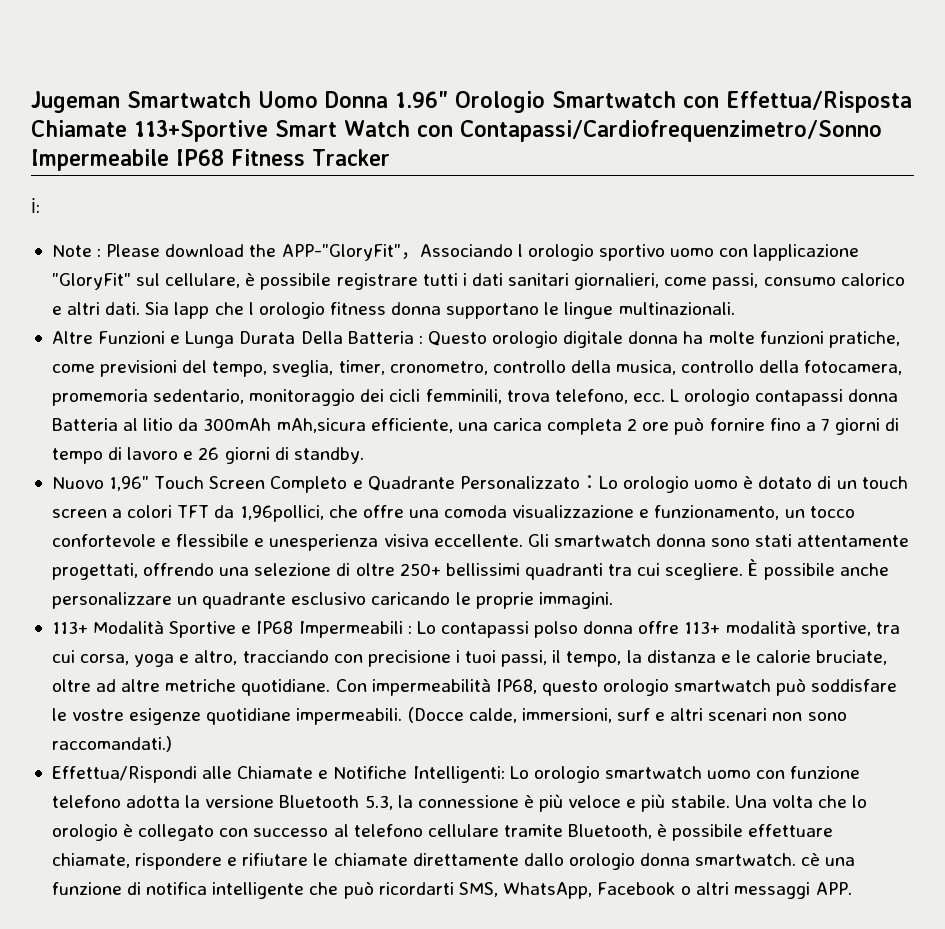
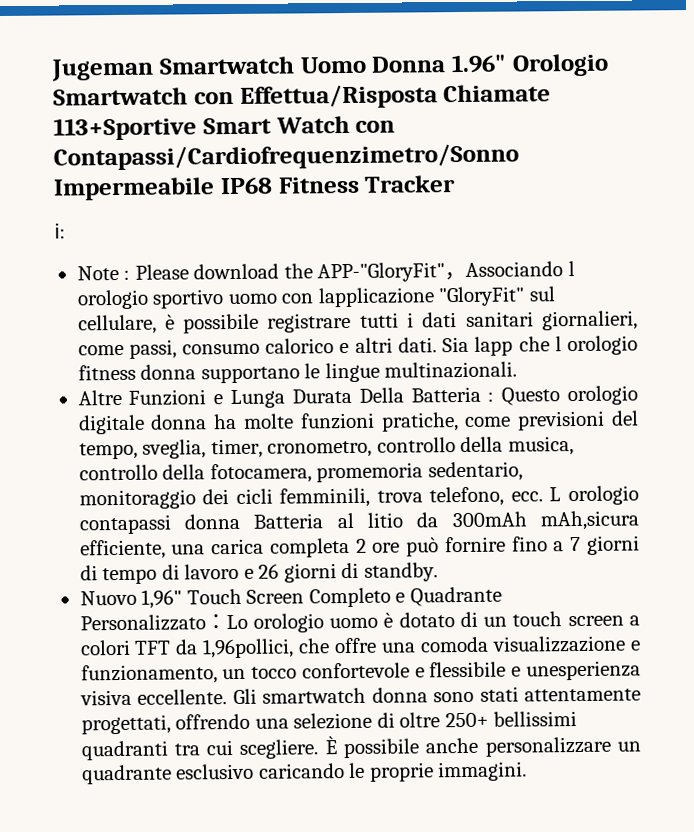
[51,620,900,638] [51,650,888,667] [51,678,898,696] [51,707,847,725] [51,736,172,752] [51,766,861,783] [51,794,868,812] [51,824,834,841] [51,853,856,870] [51,882,852,899] // 113+ Modalità Sportive e IP68 Impermeabili : Lo contapassi polso donna offre 113+ modalità sportive, tra cui corsa, yoga e altro, tracciando con precisione i tuoi passi, il tempo, la distanza e le calorie bruciate, oltre ad altre metriche quotidiane. Con impermeabilità IP68, questo orologio smartwatch può soddisfare le vostre esigenze quotidiane impermeabili. (Docce calde, immersioni, surf e altri scenari non sono raccomandati.) // Effettua/Rispondi alle Chiamate e Notifiche Intelligenti: Lo orologio smartwatch uomo con funzione telefono adotta la versione Bluetooth 5.3, la connessione è più veloce e più stabile. Una volta che lo orologio è collegato con successo al telefono cellulare tramite Bluetooth, è possibile effettuare chiamate, rispondere e rifiutare le chiamate direttamente dallo orologio donna smartwatch. cè una funzione di notifica intelligente che può ricordarti SMS, WhatsApp, Facebook o altri messaggi APP. -> (528, 771) none

